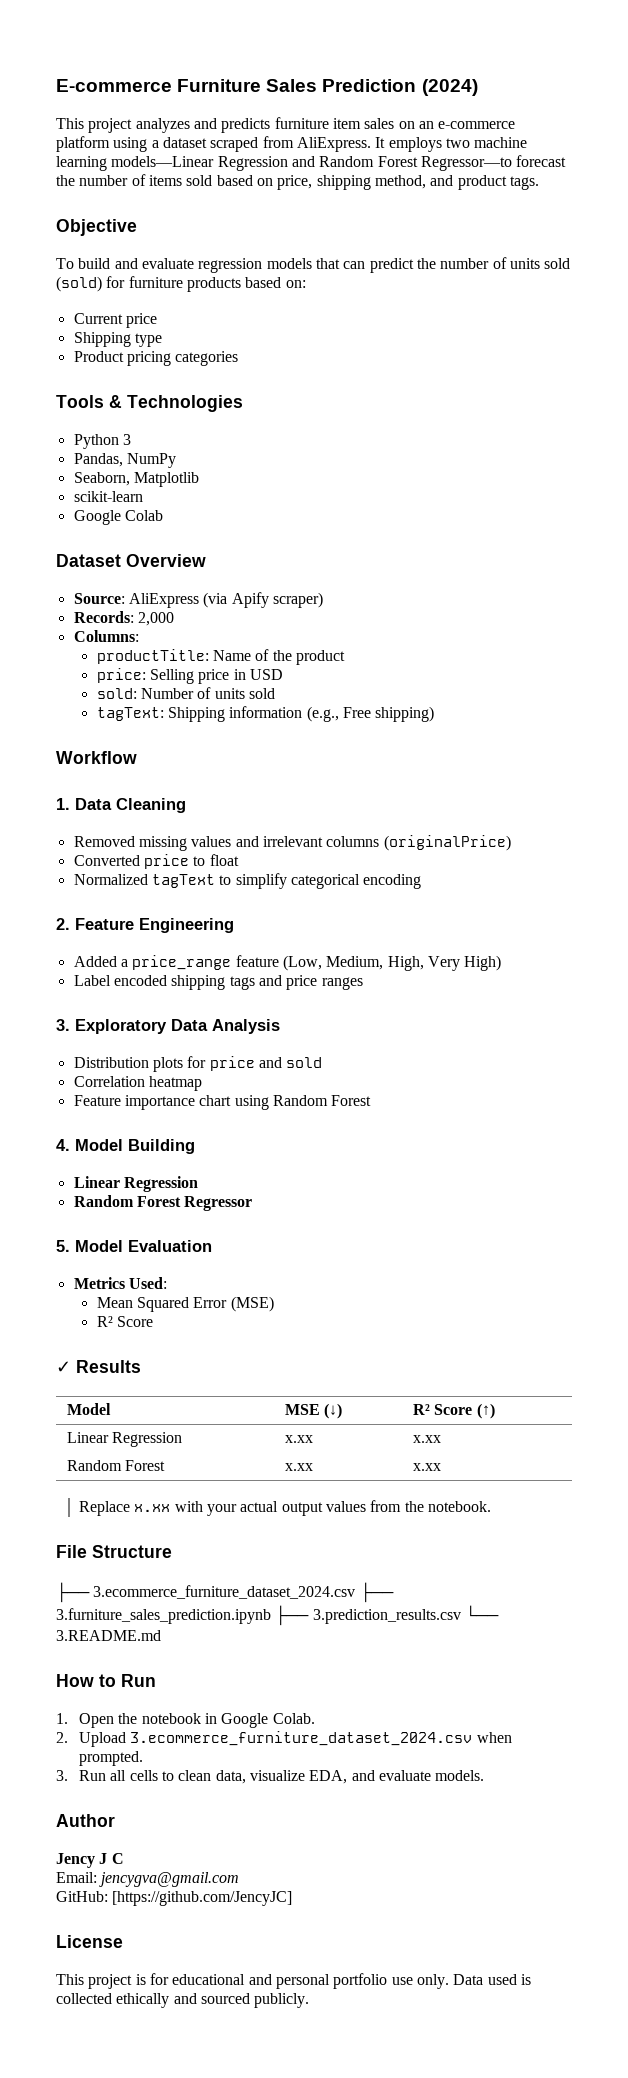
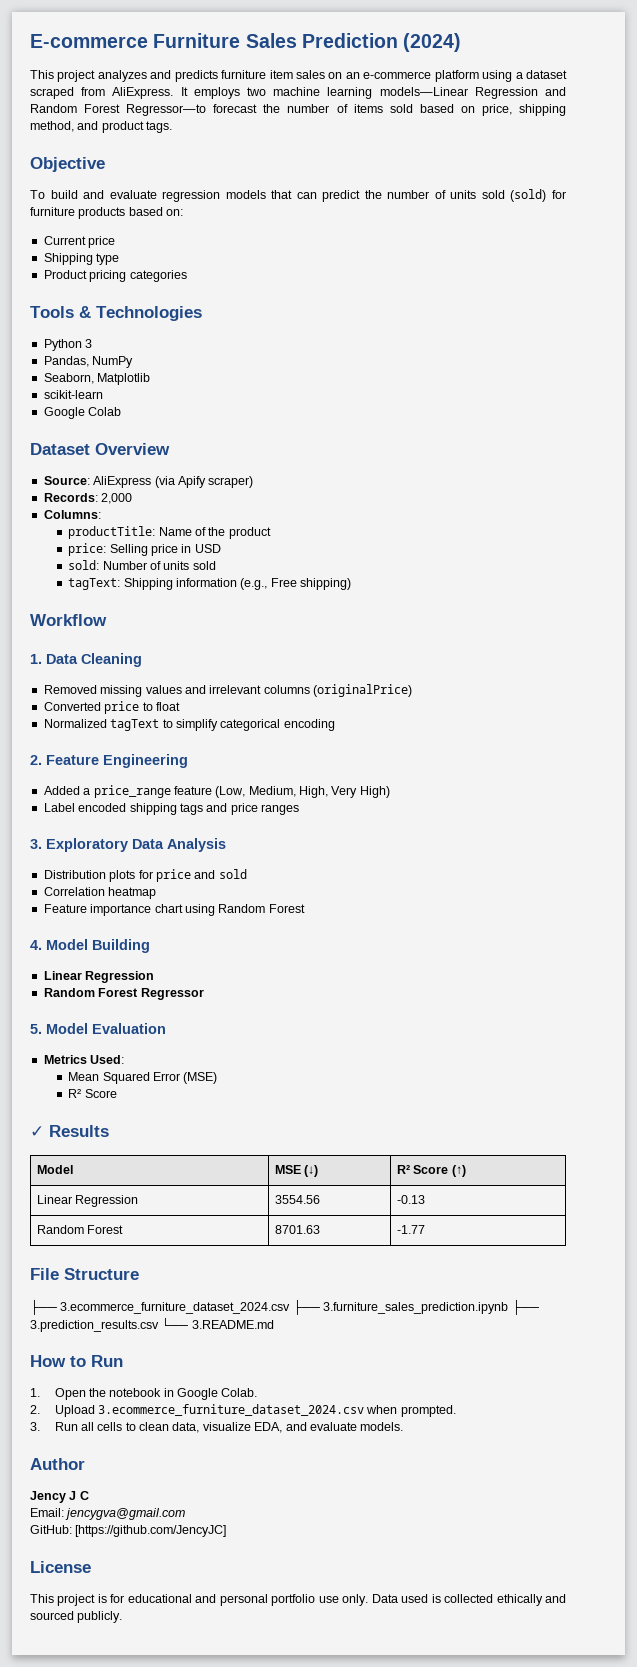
[285,1435,314,1443] [413,1435,442,1443] x.xx | x.xx -> [274,1195,320,1204] [396,1195,425,1204] 3554.56 | -0.13
[285,1463,314,1471] [413,1463,442,1471] [79,1500,491,1516] x.xx | x.xx // Replace x.xx with your actual output values from the notebook. -> [274,1225,320,1234] [396,1225,425,1234] 8701.63 | -1.77

